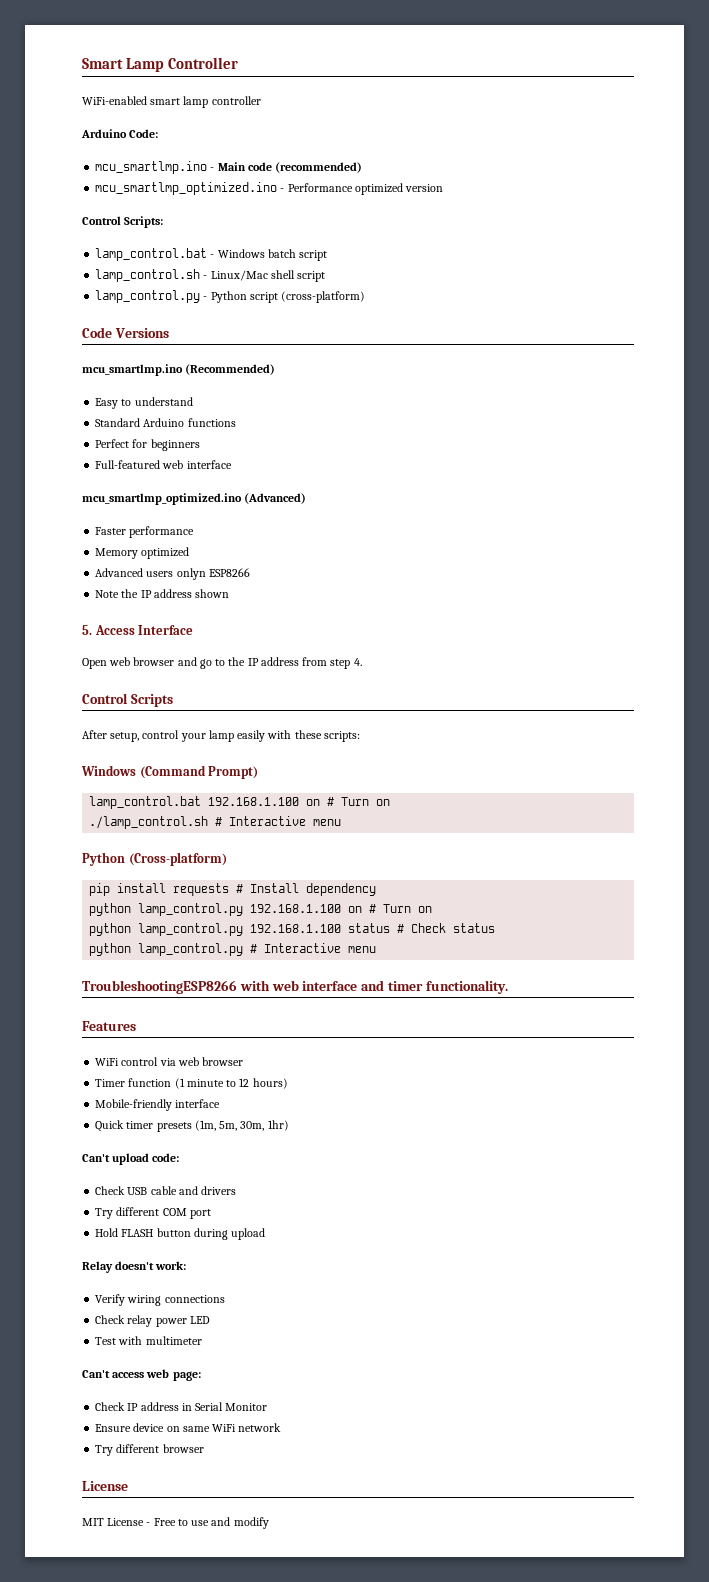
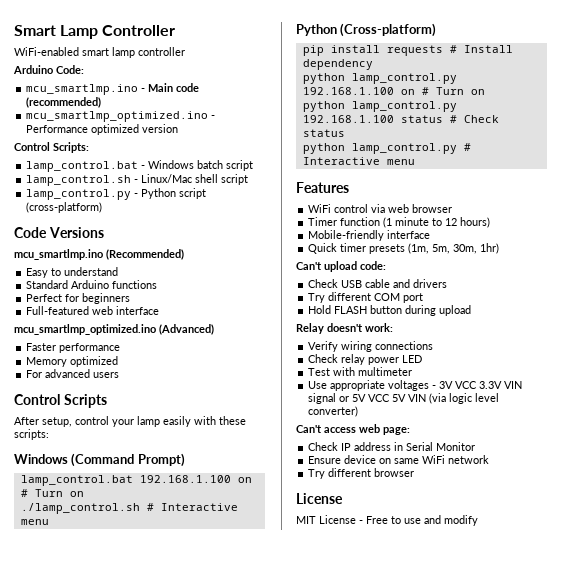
[95,568,144,577] Advanced -> [26,369,91,378] For advanced
[176,568,250,580] [95,589,230,598] [82,625,194,635] [82,657,362,669] onlyn ESP8266 // Note the IP address shown // 5. Access Interface // Open web browser and go to the IP address from step 4. -> (120, 375) none
[82,980,508,994] // TroubleshootingESP8266 with web interface and timer functionality. -> (415, 162) none
(202, 1340) none -> [308,380,523,391] [308,393,500,404] [308,406,359,417] // Use appropriate voltages - 3V VCC 3.3V VIN signal or 5V VCC 5V VIN (via logic level converter)

